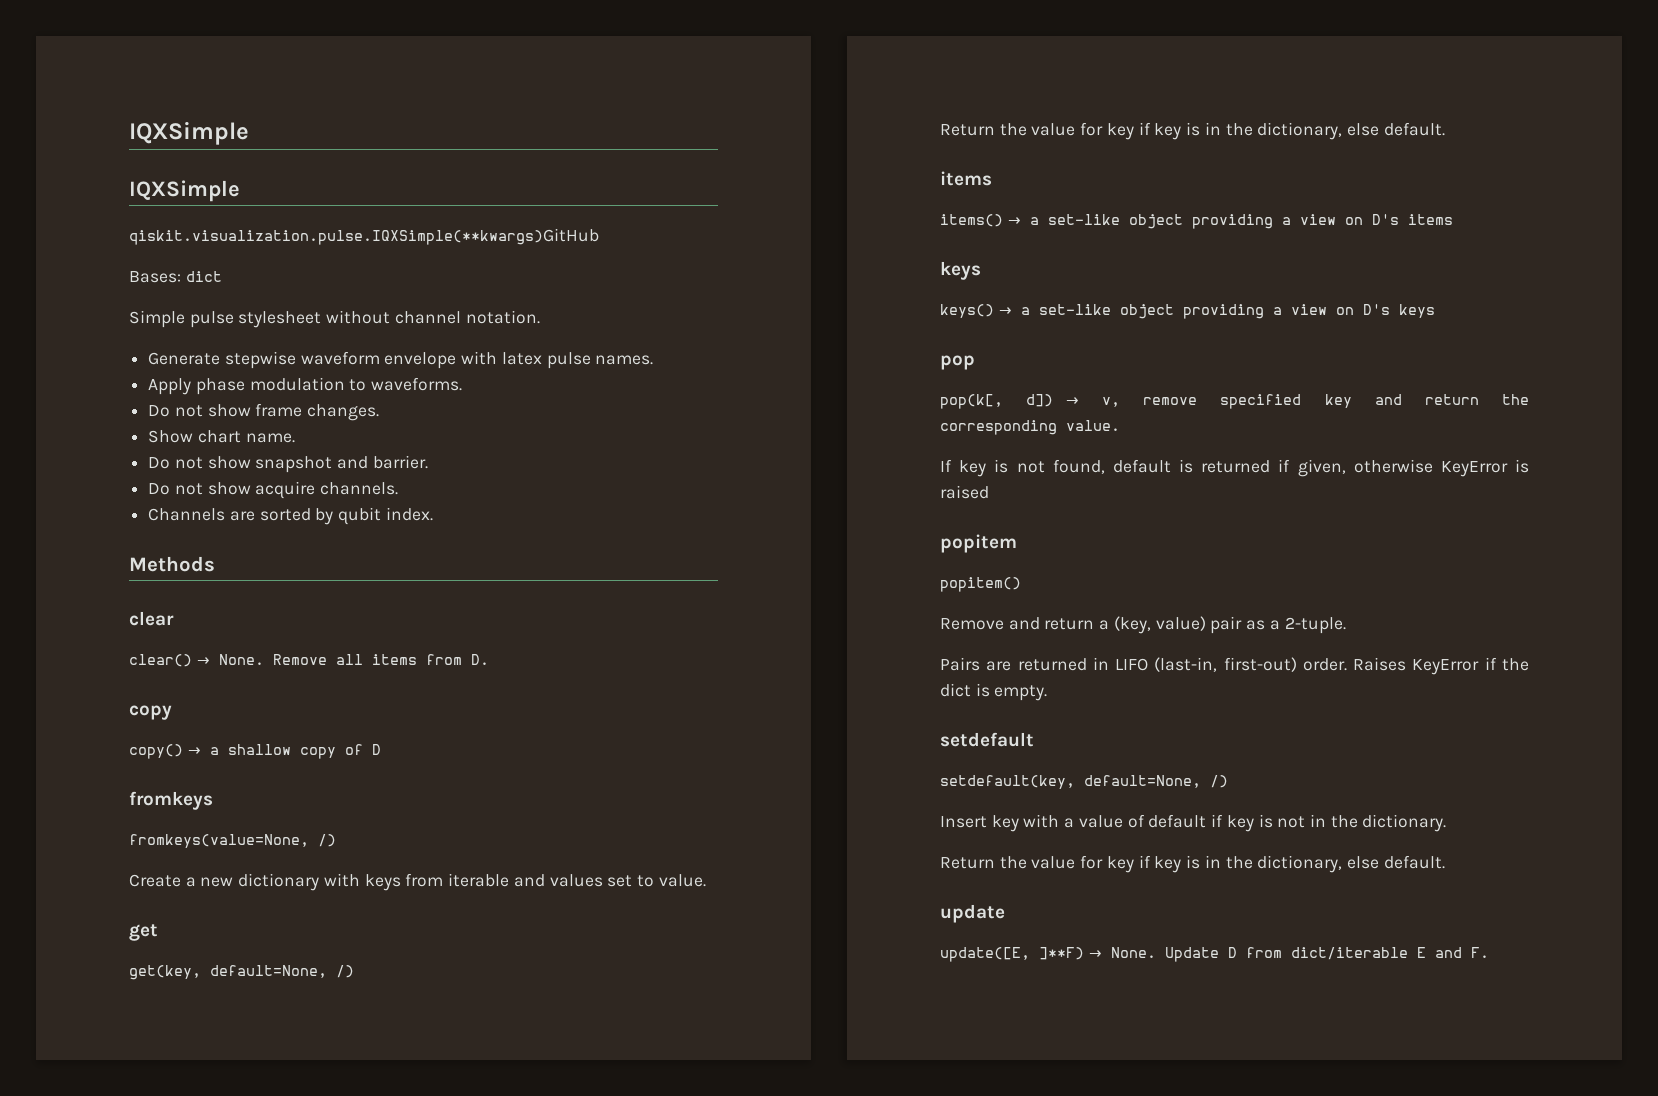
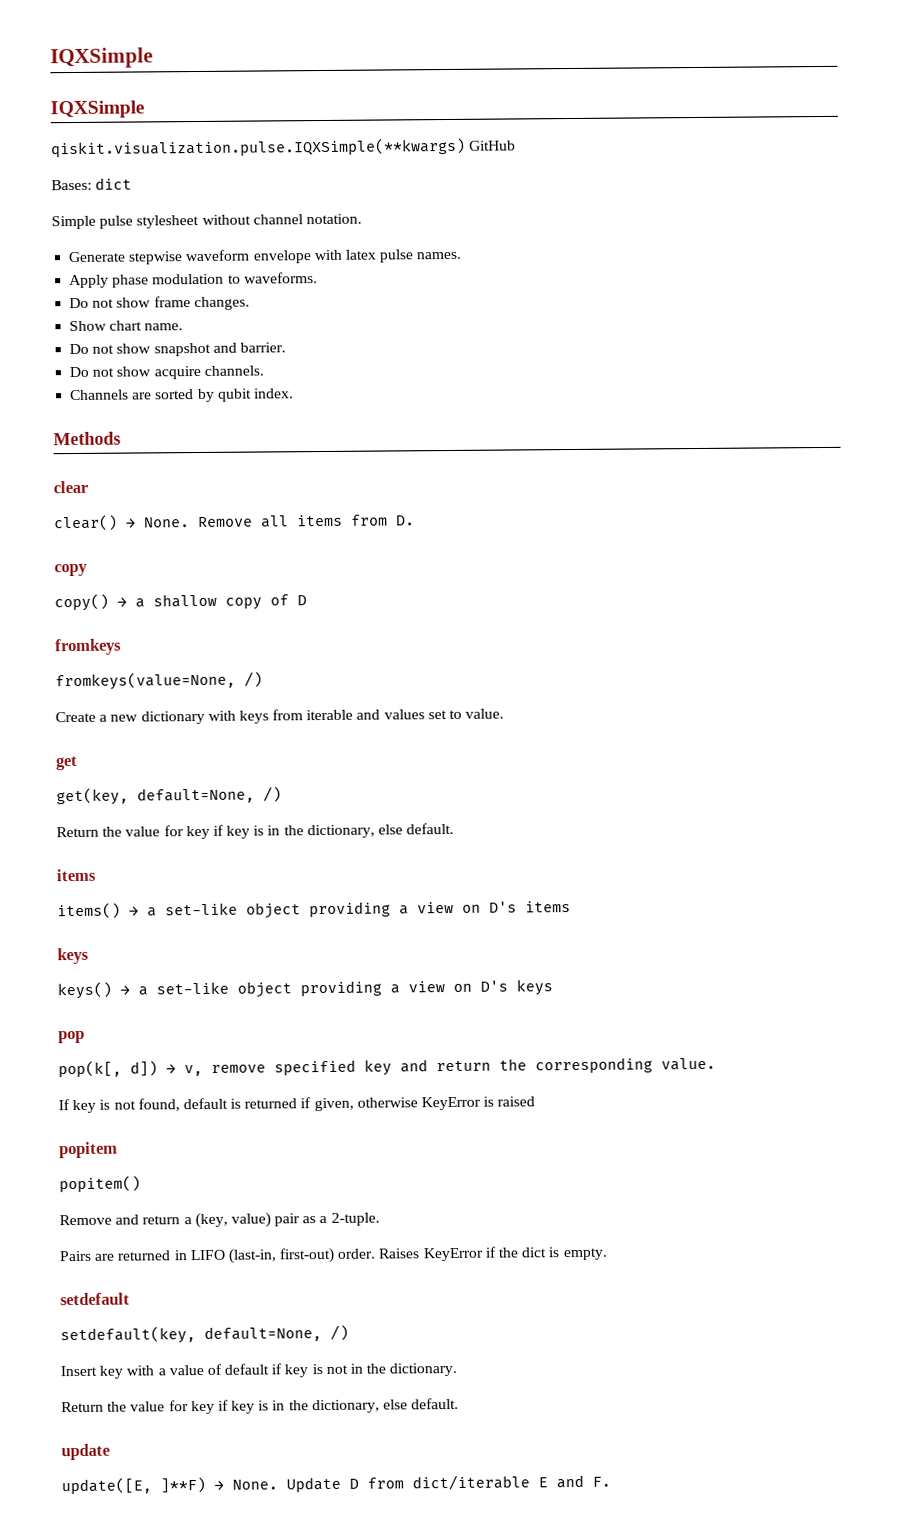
[129,228,599,245] qiskit.visualization.pulse.IQXSimple(**kwargs)GitHub -> [51,137,517,158] qiskit.visualization.pulse.IQXSimple(**kwargs) GitHub

